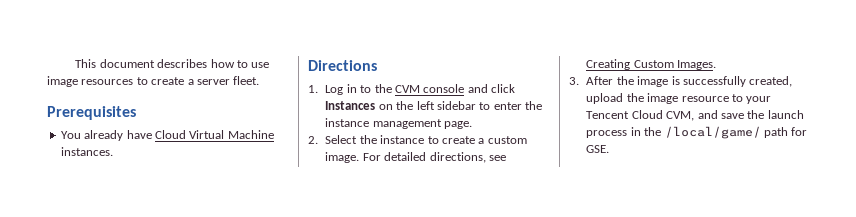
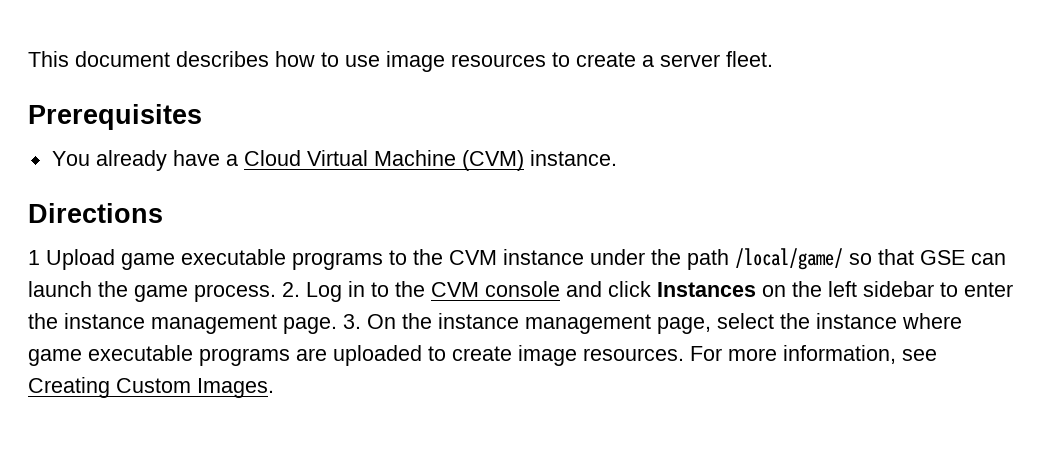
(152, 134) none -> [225,154,238,166] a
[60,147,113,156] instances. -> [461,150,617,171] (CVM) instance.
[308,85,318,93] 1. -> [28,248,1006,270] [28,281,300,302] 1 Upload game executable programs to the CVM instance under the path /local/game/ so that GSE can launch the game process. 2.
[308,135,527,144] [325,152,506,163] [586,59,717,70] [569,76,793,87] [586,93,772,104] [586,110,804,121] [586,126,808,139] [586,145,610,153] // 2. Select the instance to create a custom image. For detailed directions, see Creating Custom Images. // 3. After the image is successfully created, upload the image resource to your Tencent Cloud CVM, and save the launch process in the /local/game/ path for GSE. -> [343,313,962,334] [28,345,937,366] [28,377,274,398] 3. On the instance management page, select the instance where game executable programs are uploaded to create image resources. For more information, see Creating Custom Images.

